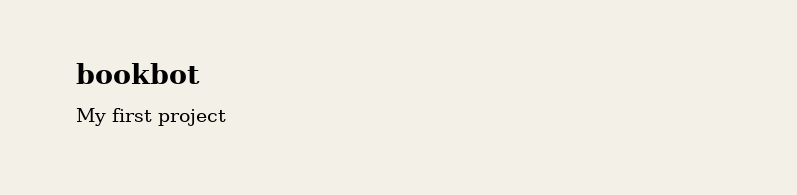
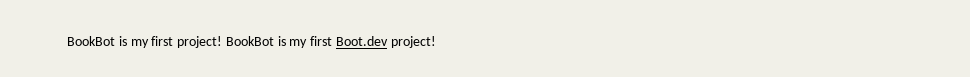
[76,63,200,84] [76,108,226,126] bookbot // My first project -> [67,36,436,48] BookBot is my first project! BookBot is my first Boot.dev project!

